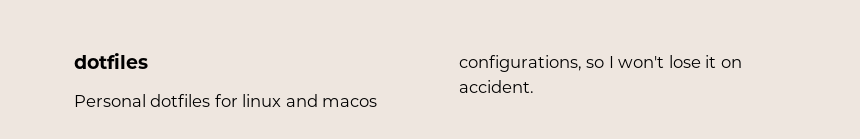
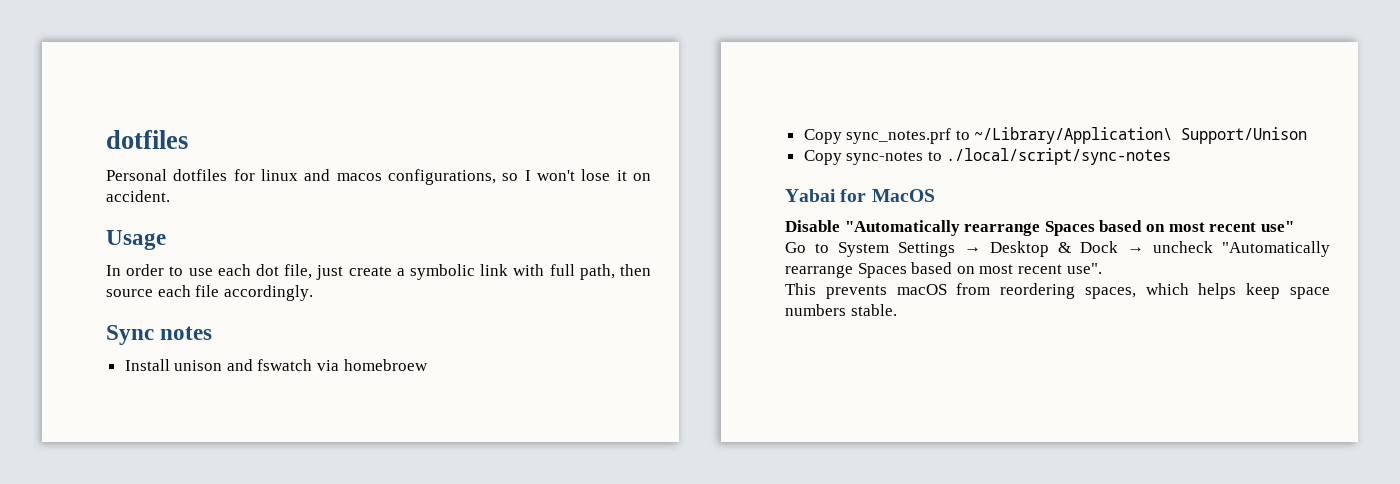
(534, 86) none -> [106,230,166,250] [106,264,651,280] [106,285,313,301] [106,325,213,345] [124,359,428,371] [803,127,1308,144] [803,148,1172,165] [785,189,935,202] [785,220,1294,236] [785,241,1330,257] [785,262,1102,278] [785,283,1330,299] [785,304,897,316] // Usage // In order to use each dot file, just create a symbolic link with full path, then source each file accordingly. // Sync notes // Install unison and fswatch via homebroew // Copy sync_notes.prf to ~/Library/Application\ Support/Unison // Copy sync-notes to ./local/script/sync-notes // Yabai for MacOS // Disable "Automatically rearrange Spaces based on most recent use" // Go to System Settings → Desktop & Dock → uncheck "Automatically rearrange Spaces based on most recent use". // This prevents macOS from reordering spaces, which helps keep space numbers stable.

